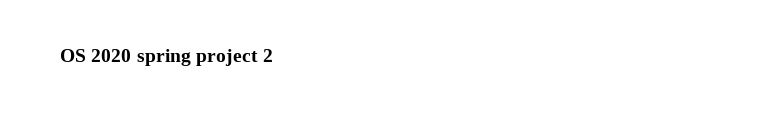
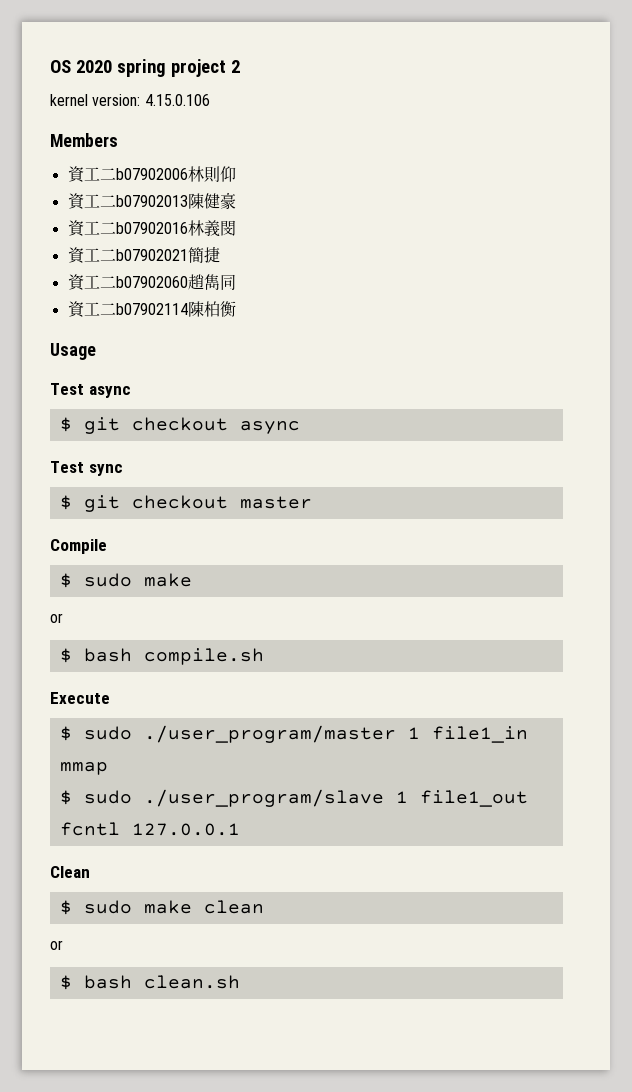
(274, 55) none -> [50,94,210,106] [50,133,118,147] [67,166,236,183] [67,192,236,210] [67,220,236,237] [67,246,220,264] [67,274,236,291] [67,301,236,318] [50,343,96,360] [50,383,131,398] [59,417,300,434] [50,461,123,476] [59,495,312,512] [50,539,107,554] [59,573,192,588] [50,613,63,623] [59,648,264,665] [50,692,110,704] [59,725,528,743] [59,762,108,775] [59,789,528,807] [59,822,240,836] [50,866,90,878] [59,900,264,915] [50,940,63,950] [59,975,240,990] // kernel version: 4.15.0.106 // Members // 資工二b07902006林則仰 // 資工二b07902013陳健豪 // 資工二b07902016林義閔 // 資工二b07902021簡捷 // 資工二b07902060趙雋同 // 資工二b07902114陳柏衡 // Usage // Test async // $ git checkout async // Test sync // $ git checkout master // Compile // $ sudo make // or // $ bash compile.sh // Execute // $ sudo ./user_program/master 1 file1_in mmap // $ sudo ./user_program/slave 1 file1_out fcntl 127.0.0.1 // Clean // $ sudo make clean // or // $ bash clean.sh

